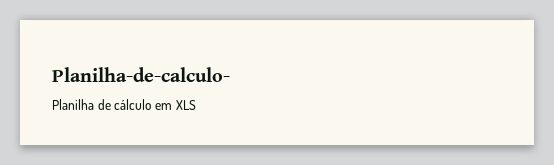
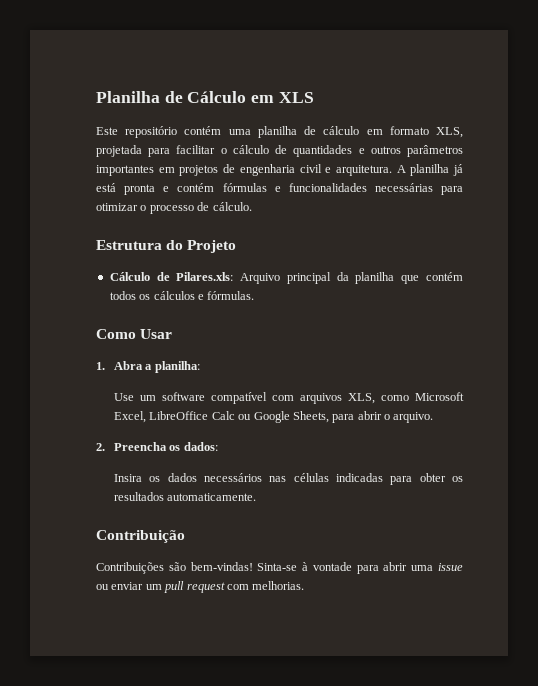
[52,67,230,82] [52,99,196,110] Planilha-de-calculo- // Planilha de cálculo em XLS -> [96,91,314,103] [96,126,464,138] [96,145,464,157] [96,164,463,176] [96,183,463,195] [96,202,252,214] [96,240,237,253] [109,272,463,284] [109,291,255,300] [96,329,173,339] [96,361,200,373] [114,392,465,404] [114,411,434,423] [96,442,218,451] [114,473,463,485] [114,492,257,501] [96,530,185,543] [96,562,463,574] [96,581,305,593] Planilha de Cálculo em XLS // Este repositório contém uma planilha de cálculo em formato XLS, projetada para facilitar o cálculo de quantidades e outros parâmetros importantes em projetos de engenharia civil e arquitetura. A planilha já está pronta e contém fórmulas e funcionalidades necessárias para otimizar o processo de cálculo. // Estrutura do Projeto // Cálculo de Pilares.xls: Arquivo principal da planilha que contém todos os cálculos e fórmulas. // Como Usar // 1. Abra a planilha: // Use um software compatível com arquivos XLS, como Microsoft Excel, LibreOffice Calc ou Google Sheets, para abrir o arquivo. // 2. Preencha os dados: // Insira os dados necessários nas células indicadas para obter os resultados automaticamente. // Contribuição // Contribuições são bem-vindas! Sinta-se à vontade para abrir uma issue ou enviar um pull request com melhorias.

